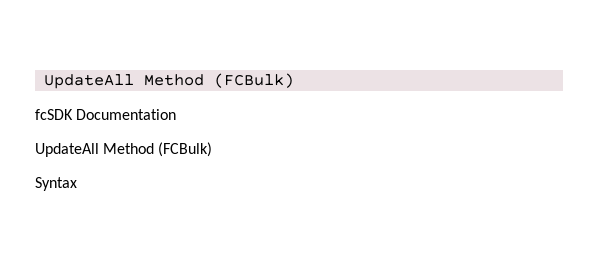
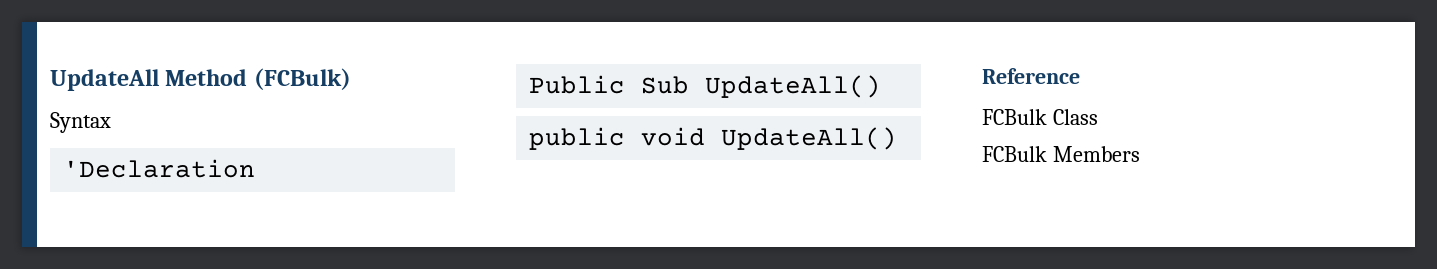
[44,73,295,89] [35,109,177,120] [35,142,213,157] [35,177,77,191] UpdateAll Method (FCBulk) // fcSDK Documentation // UpdateAll Method (FCBulk) // Syntax -> [50,68,351,91] [50,112,111,133] [63,159,256,178] [529,75,882,98] [529,127,898,150] [982,68,1080,84] [982,109,1098,125] [982,146,1140,162] UpdateAll Method (FCBulk) // Syntax // 'Declaration // Public Sub UpdateAll() // public void UpdateAll() // Reference // FCBulk Class // FCBulk Members

